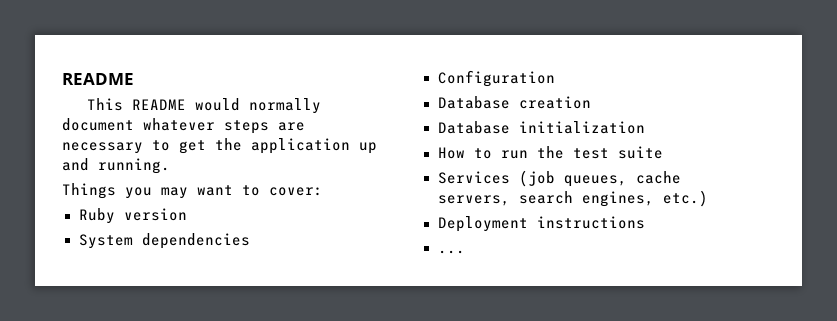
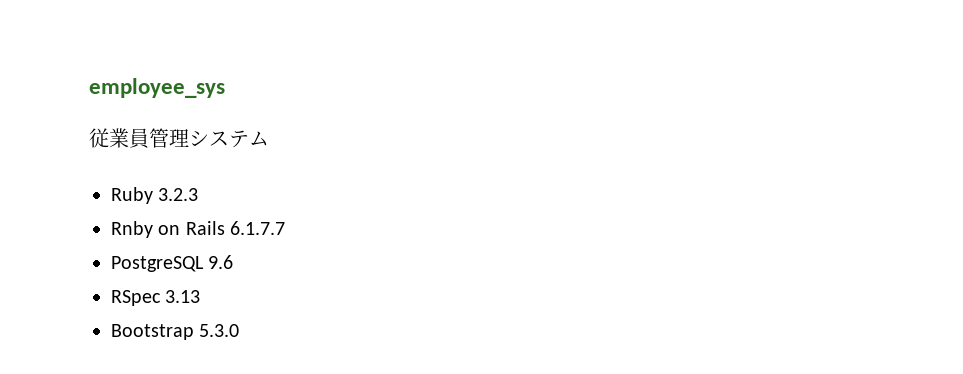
[62,73,134,85] [86,98,321,114] [62,118,305,134] [62,138,377,154] [62,158,170,174] [62,183,323,199] [78,208,187,224] [78,233,250,249] [437,70,555,87] [437,96,591,109] [437,121,645,134] [437,146,663,159] [437,170,681,187] [437,190,708,207] [437,216,645,232] [437,250,465,254] README // This README would normally document whatever steps are necessary to get the application up and running. // Things you may want to cover: // Ruby version // System dependencies // Configuration // Database creation // Database initialization // How to run the test suite // Services (job queues, cache servers, search engines, etc.) // Deployment instructions // ... -> [89,78,225,98] [89,128,269,148] [111,187,199,204] [111,221,286,238] [111,255,234,272] [111,290,201,306] [111,324,240,340] employee_sys // 従業員管理システム // Ruby 3.2.3 // Rnby on Rails 6.1.7.7 // PostgreSQL 9.6 // RSpec 3.13 // Bootstrap 5.3.0

